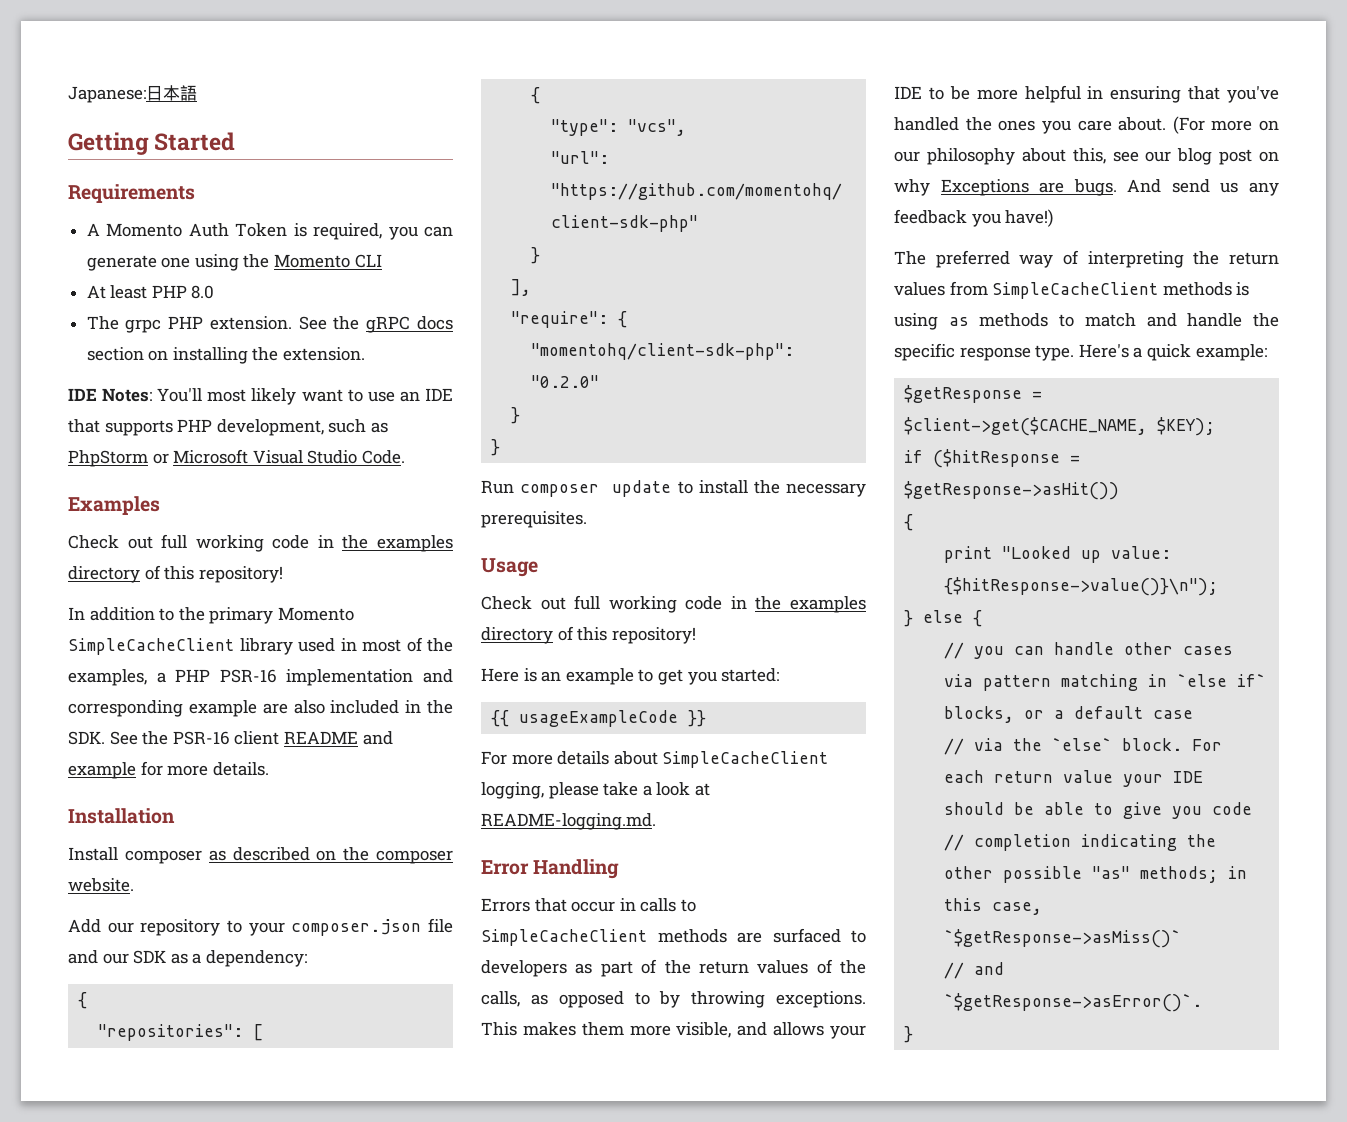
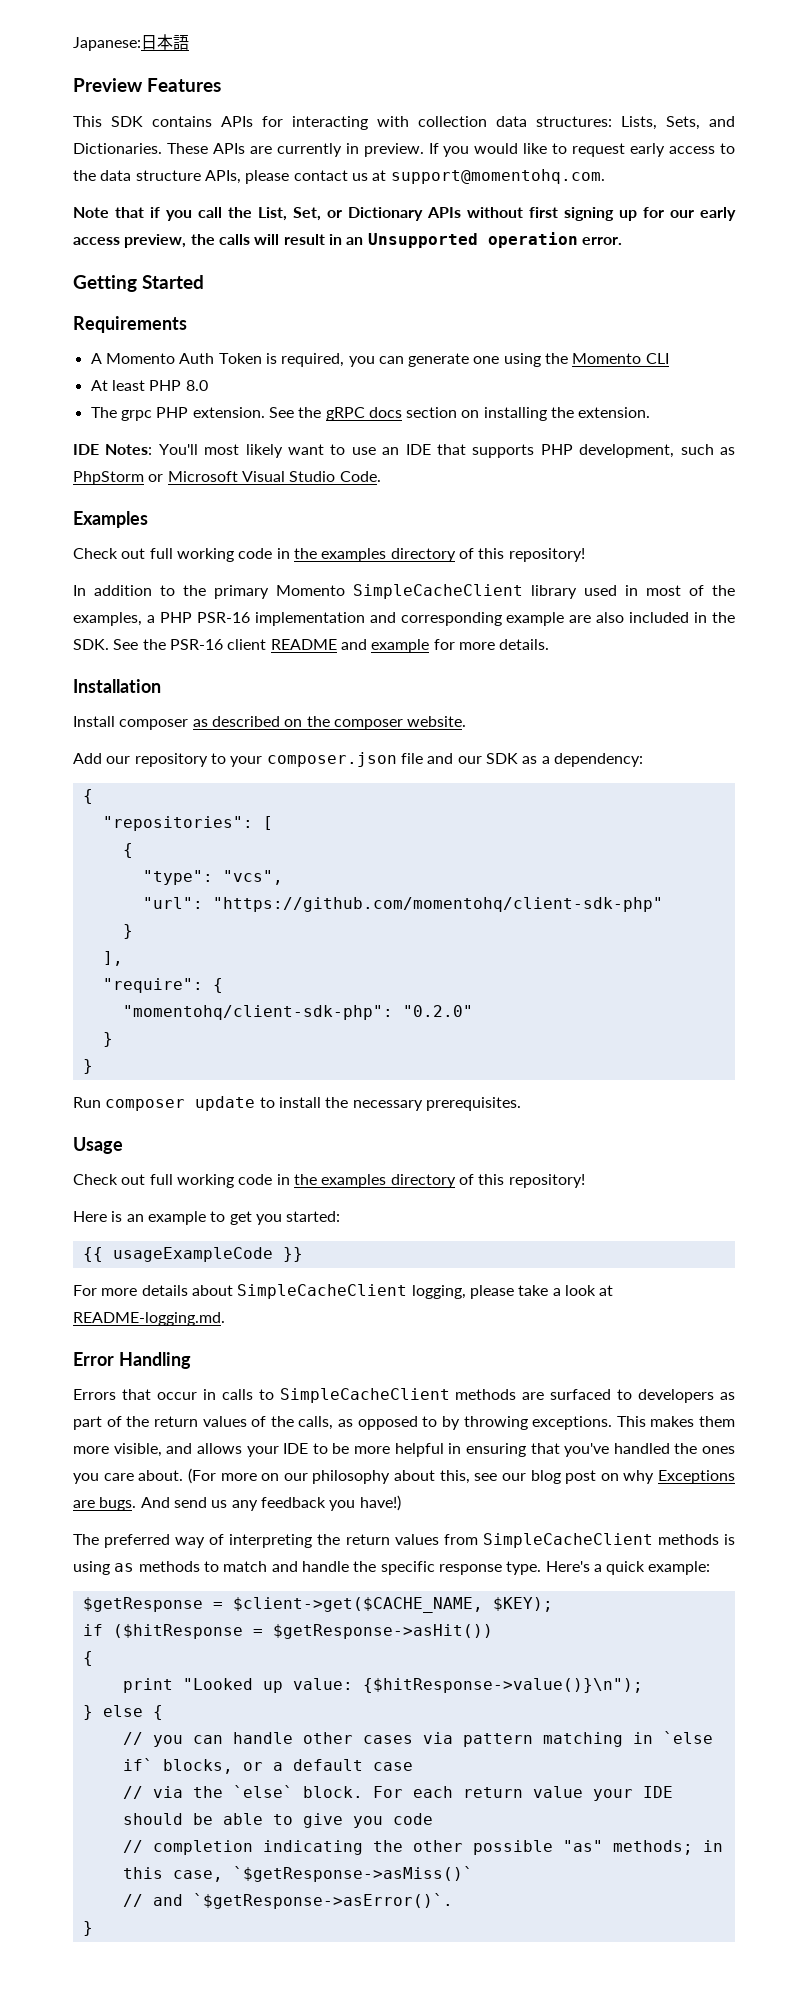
(197, 93) none -> [73,78,221,92] [73,116,735,130] [73,143,736,157] [73,169,605,184] [73,207,736,221] [73,232,622,248] // Preview Features // This SDK contains APIs for interacting with collection data structures: Lists, Sets, and Dictionaries. These APIs are currently in preview. If you would like to request early access to the data structure APIs, please contact us at support@momentohq.com. // Note that if you call the List, Set, or Dictionary APIs without first signing up for our early access preview, the calls will result in an Unsupported operation error.

